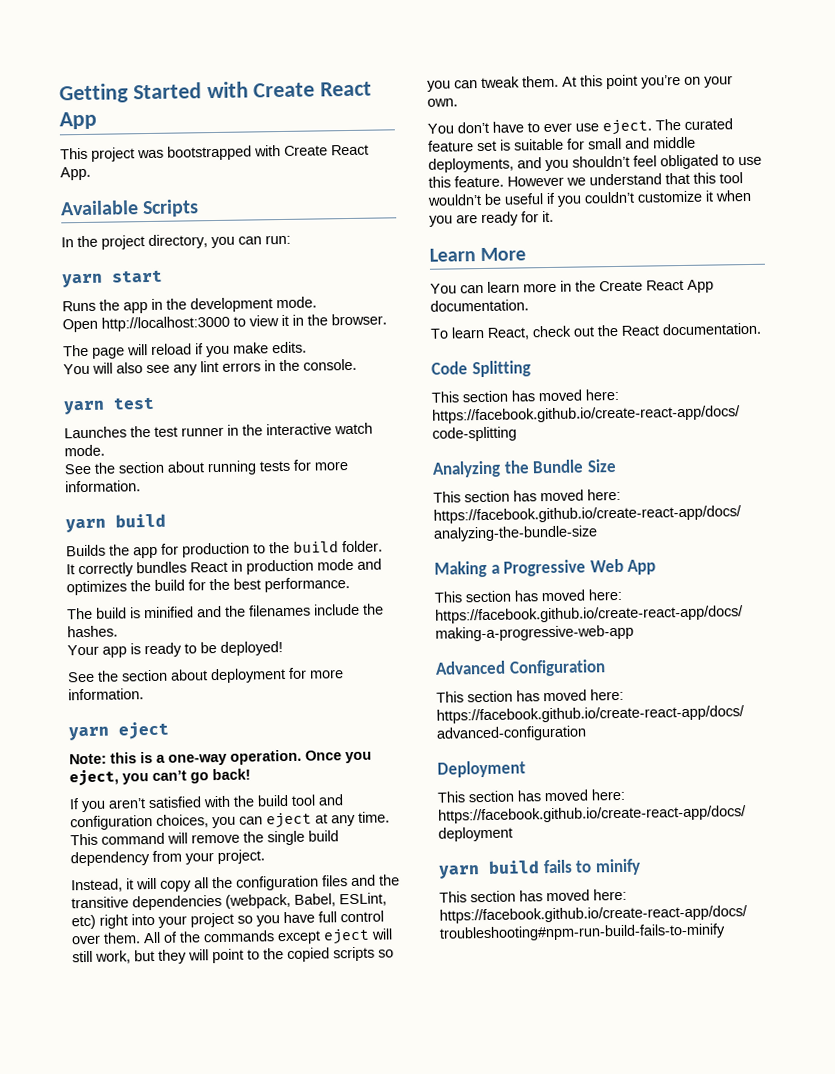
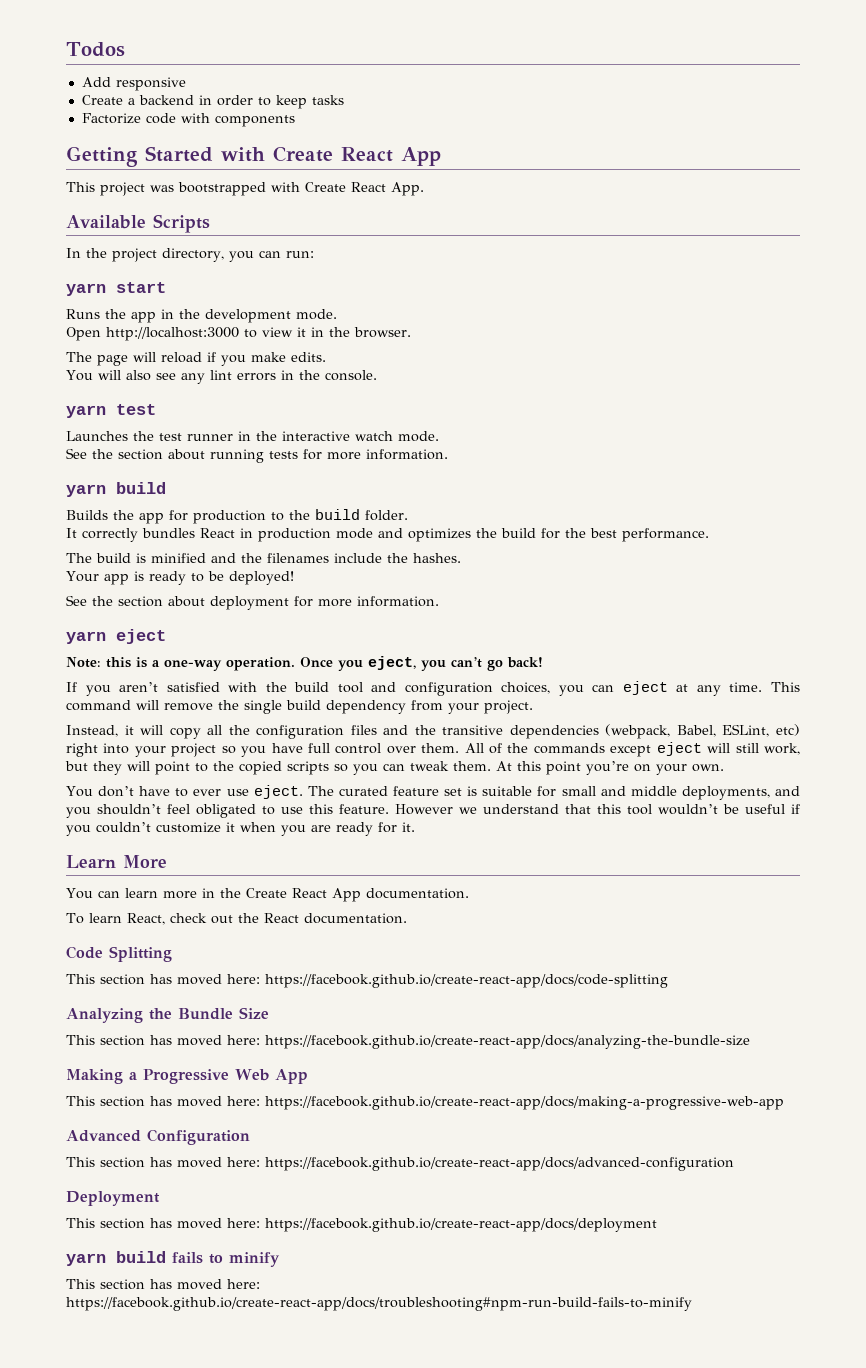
(59, 93) none -> [66,42,125,57] [81,77,186,91] [81,95,344,109] [81,113,295,127] Todos // Add responsive // Create a backend in order to keep tasks // Factorize code with components //

